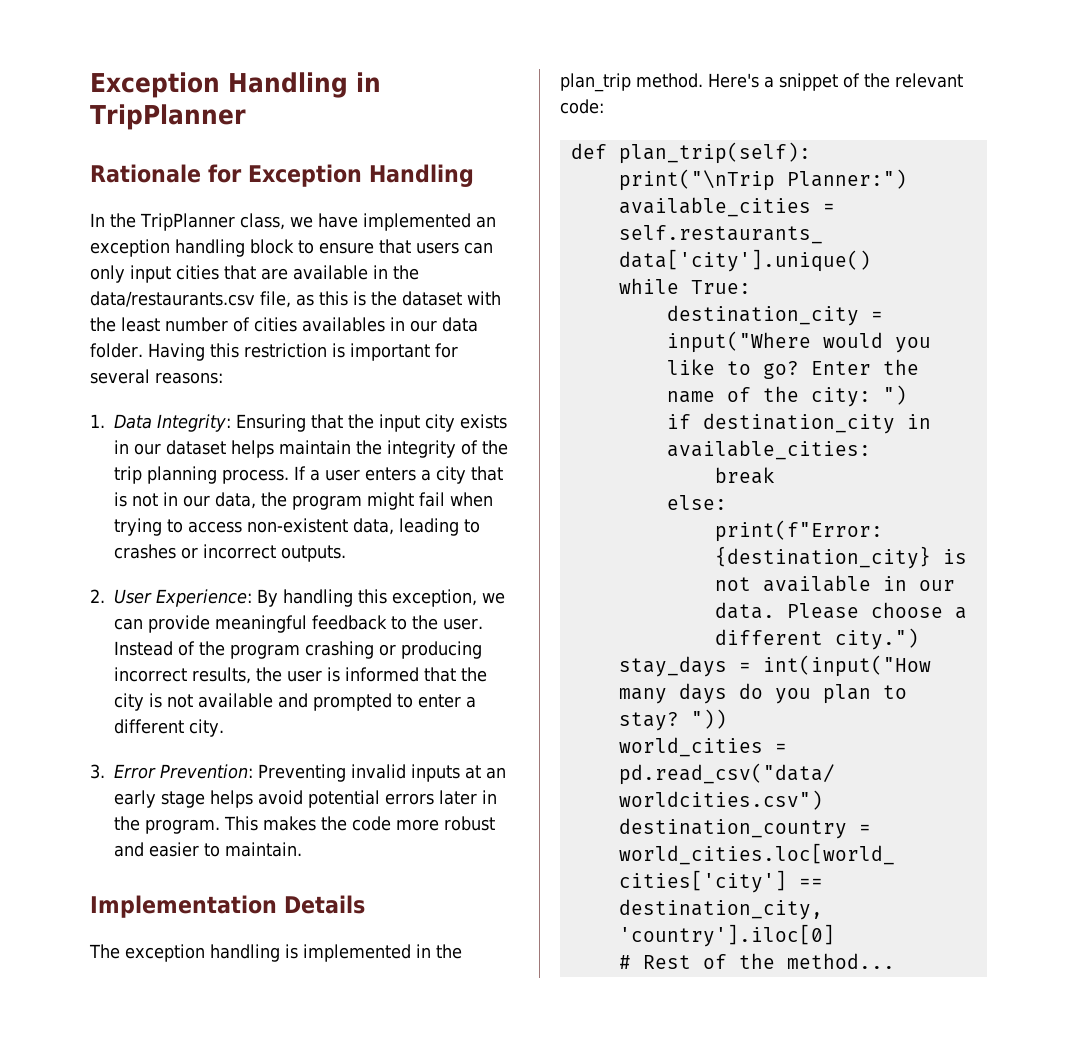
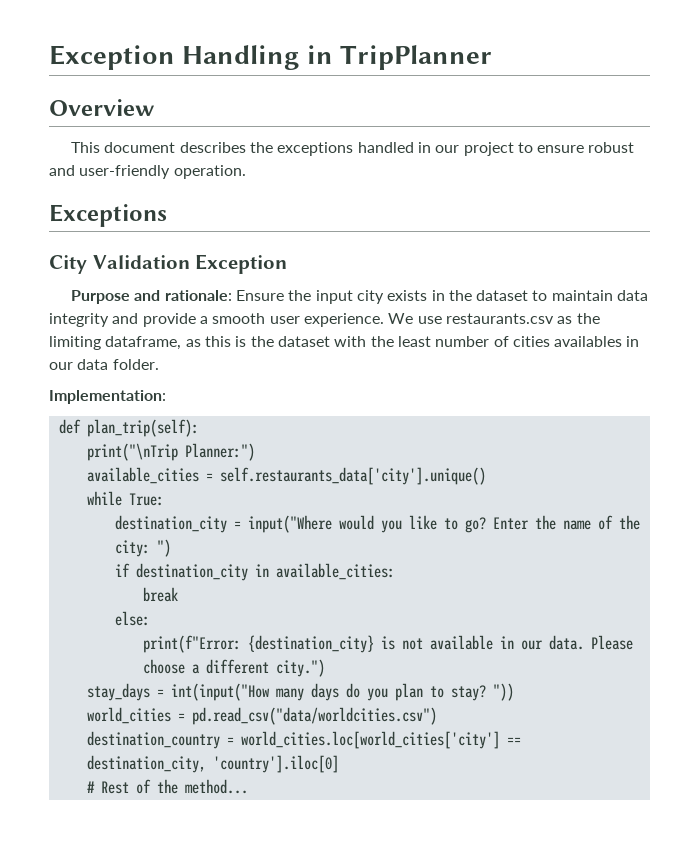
[90,164,474,187] [90,213,496,231] [90,239,493,257] [90,265,419,283] [90,291,291,308] Rationale for Exception Handling // In the TripPlanner class, we have implemented an exception handling block to ensure that users can only input cities that are available in the data/restaurants.csv file, -> [49,99,155,116] [70,142,635,156] [49,165,246,179] [49,204,167,227] [49,254,288,274] [70,290,649,304] [49,313,600,327] [49,336,182,350] Overview // This document describes the exceptions handled in our project to ensure robust and user-friendly operation. // Exceptions // City Validation Exception // Purpose and rationale: Ensure the input city exists in the dataset to maintain data integrity and provide a smooth user experience. We use restaurants.csv as the limiting dataframe,
[147,343,458,361] [90,369,223,384] [90,414,507,432] [114,440,508,458] [114,466,503,484] [114,492,493,510] [114,518,480,536] [114,544,346,562] [90,589,505,607] [114,615,483,633] [114,641,482,659] [114,667,487,684] [114,693,476,711] [114,719,224,737] [90,764,506,782] [114,790,497,808] [114,816,495,834] [114,842,302,857] [90,895,365,918] [89,944,462,962] [560,73,963,92] [560,99,604,114] Having this restriction is important for several reasons: // 1. Data Integrity: Ensuring that the input city exists in our dataset helps maintain the integrity of the trip planning process. If a user enters a city that is not in our data, the program might fail when trying to access non-existent data, leading to crashes or incorrect outputs. // 2. User Experience: By handling this exception, we can provide meaningful feedback to the user. Instead of the program crashing or producing incorrect results, the user is informed that the city is not available and prompted to enter a different city. // 3. Error Prevention: Preventing invalid inputs at an early stage helps avoid potential errors later in the program. This makes the code more robust and easier to maintain. // Implementation Details // The exception handling is implemented in the plan_trip method. Here's a snippet of the relevant code: -> [49,390,166,404] // Implementation:

